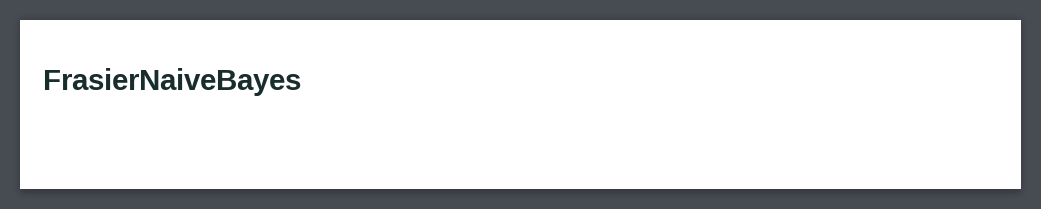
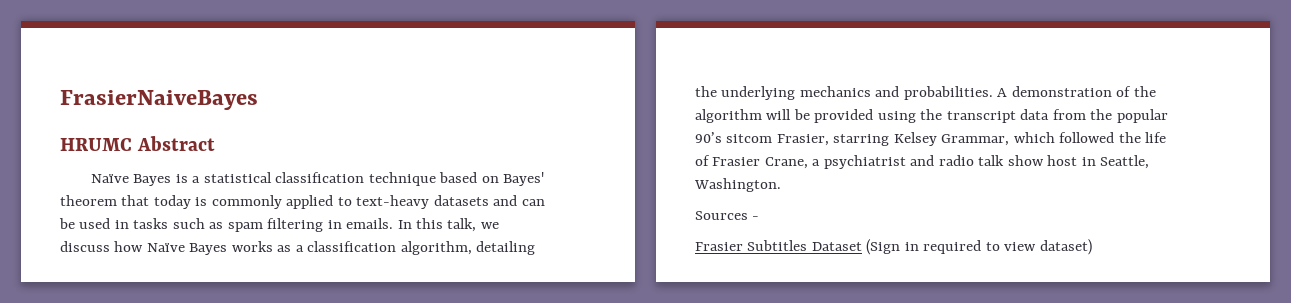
(301, 82) none -> [60,136,215,151] [91,172,545,186] [60,195,545,209] [59,218,499,232] [60,241,536,255] [695,86,1156,100] [695,109,1168,123] [695,132,1167,146] [695,155,1150,169] [694,178,781,192] [695,211,760,220] [695,239,1092,255] // HRUMC Abstract // Naïve Bayes is a statistical classification technique based on Bayes' theorem that today is commonly applied to text-heavy datasets and can be used in tasks such as spam filtering in emails. In this talk, we discuss how Naïve Bayes works as a classification algorithm, detailing the underlying mechanics and probabilities. A demonstration of the algorithm will be provided using the transcript data from the popular 90’s sitcom Frasier, starring Kelsey Grammar, which followed the life of Frasier Crane, a psychiatrist and radio talk show host in Seattle, Washington. // Sources - // Frasier Subtitles Dataset (Sign in required to view dataset)

